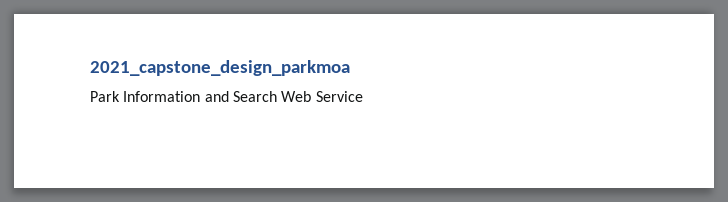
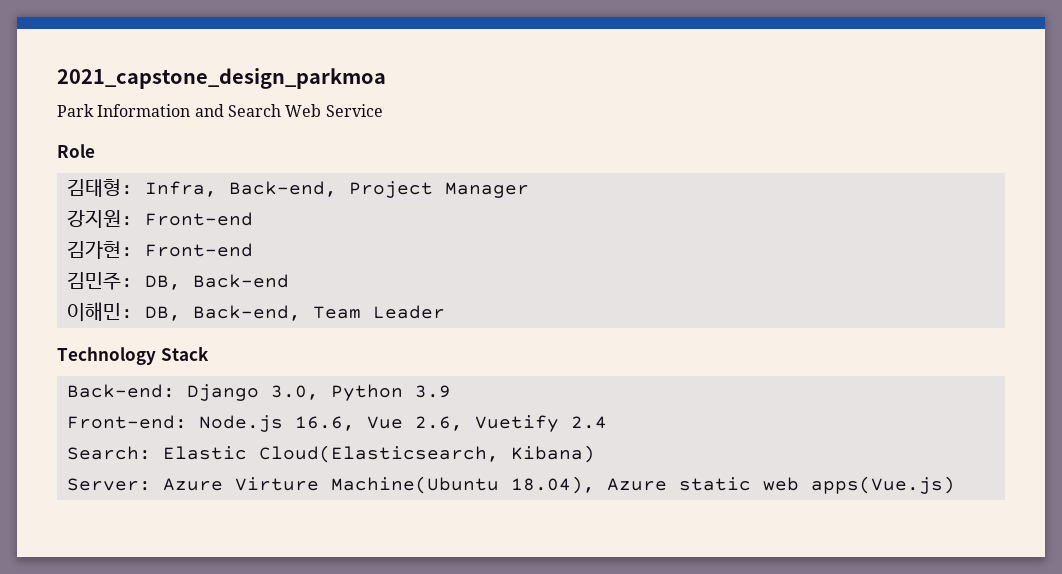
(363, 96) none -> [57,144,95,158] [66,179,529,198] [66,210,253,228] [66,241,253,259] [66,272,289,290] [66,302,445,321] [57,346,209,365] [66,384,451,401] [66,415,607,432] [66,445,595,463] [66,476,955,494] // Role // 김태형: Infra, Back-end, Project Manager // 강지원: Front-end // 김가현: Front-end // 김민주: DB, Back-end // 이해민: DB, Back-end, Team Leader // Technology Stack // Back-end: Django 3.0, Python 3.9 // Front-end: Node.js 16.6, Vue 2.6, Vuetify 2.4 // Search: Elastic Cloud(Elasticsearch, Kibana) // Server: Azure Virture Machine(Ubuntu 18.04), Azure static web apps(Vue.js)

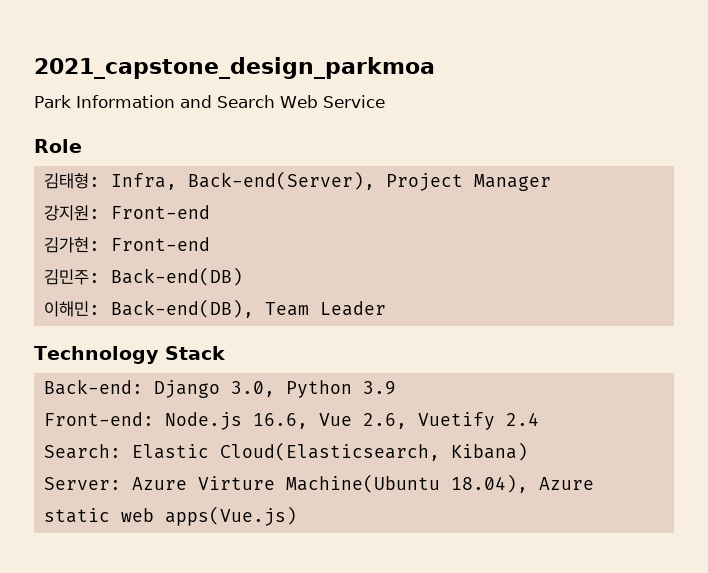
[228,181,337,197] Back-end, -> [188,171,376,190] Back-end(Server),
[144,274,289,290] DB, Back-end -> [111,267,244,286] Back-end(DB)
[144,305,301,321] DB, Back-end, -> [111,299,255,318] Back-end(DB),

